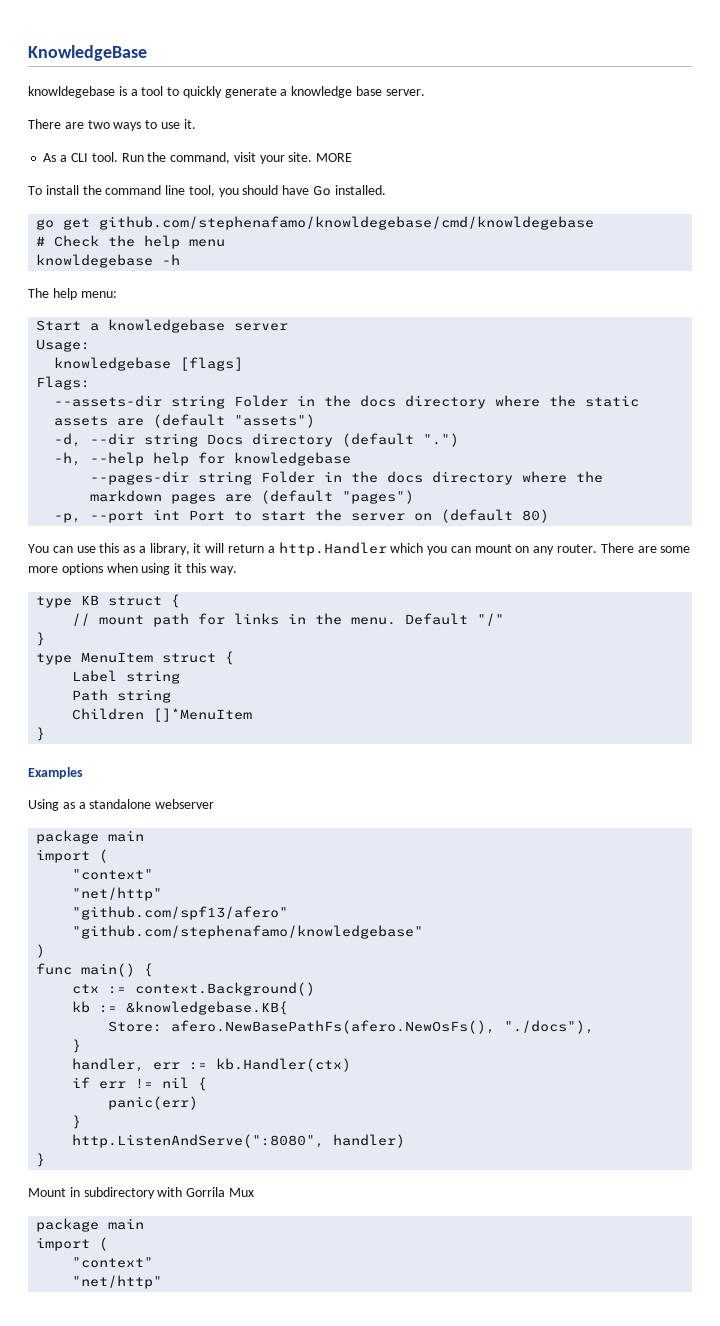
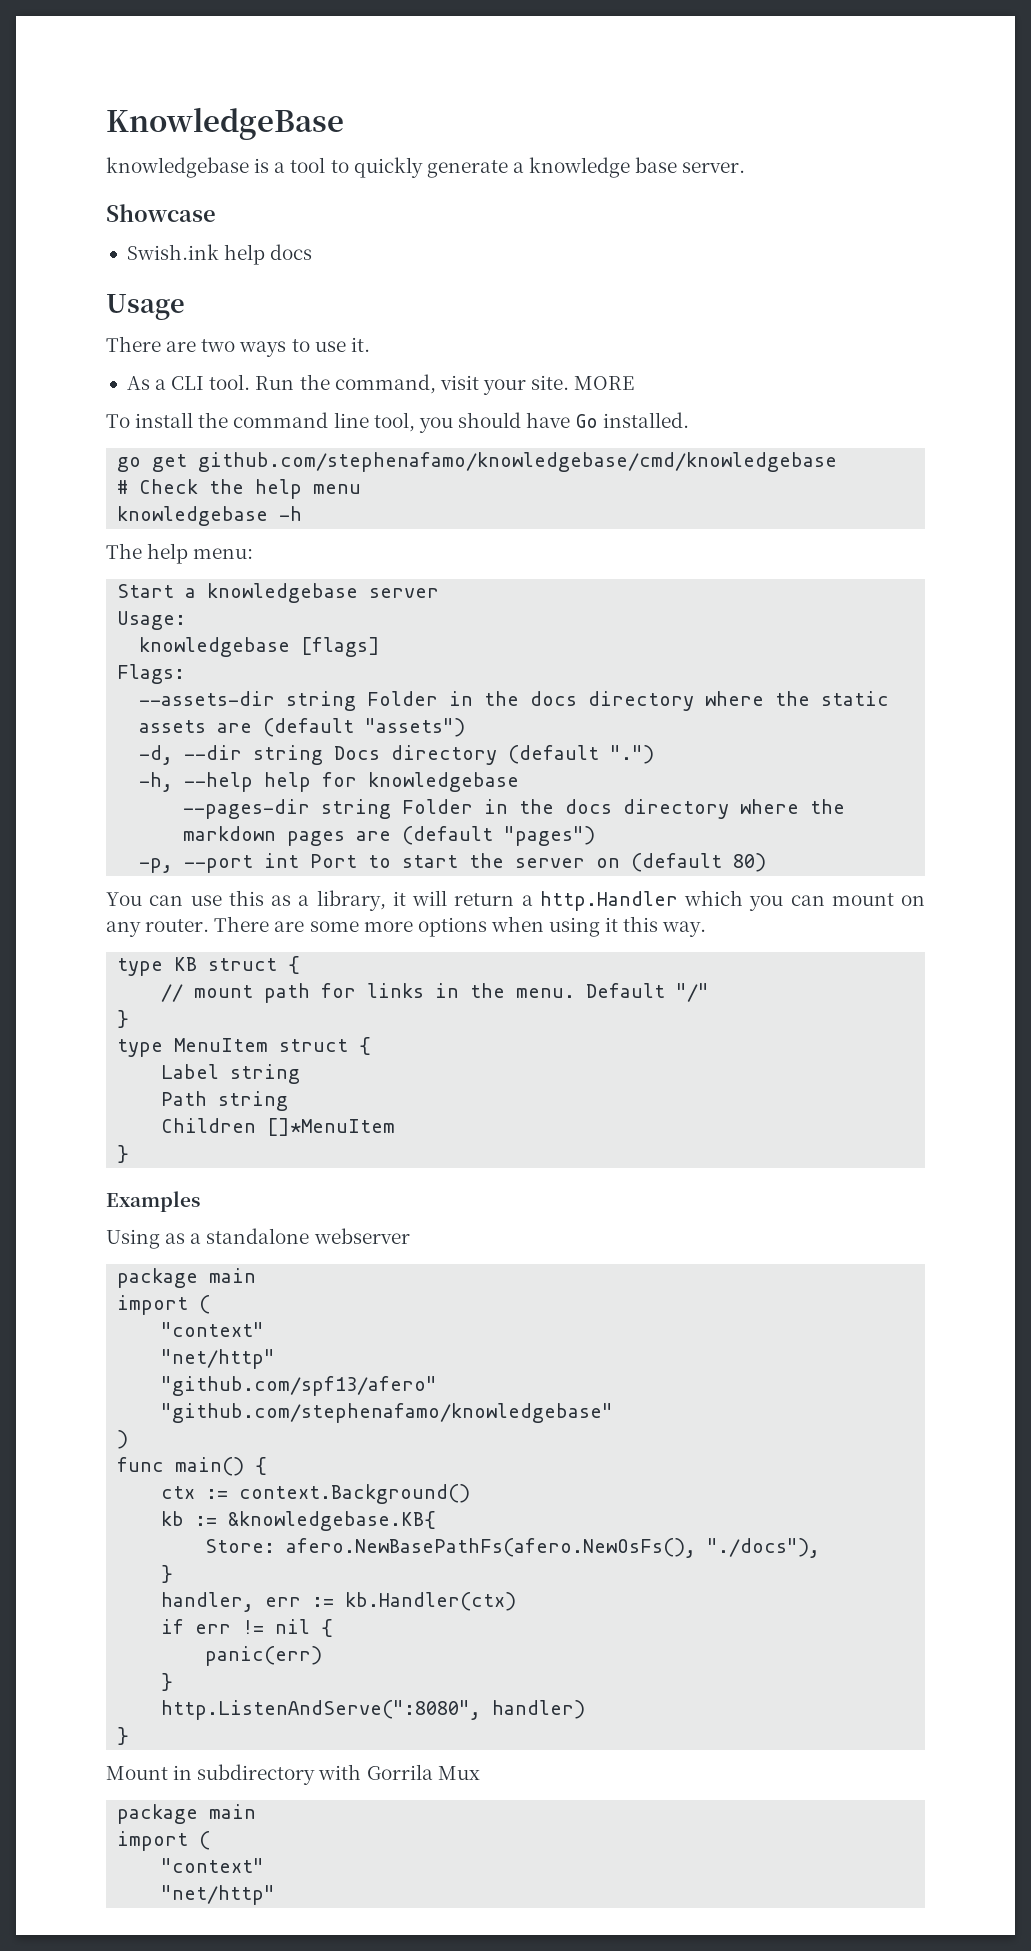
[28,86,115,98] knowldegebase -> [106,157,249,178] knowledgebase
(425, 92) none -> [106,204,216,222] [126,244,313,265] [106,294,185,320] // Showcase // Swish.ink help docs // Usage
[99,216,595,230] github.com/stephenafamo/knowldegebase/cmd/knowldegebase -> [198,452,838,472] github.com/stephenafamo/knowledgebase/cmd/knowledgebase
[36,254,154,268] knowldegebase -> [117,506,269,526] knowledgebase

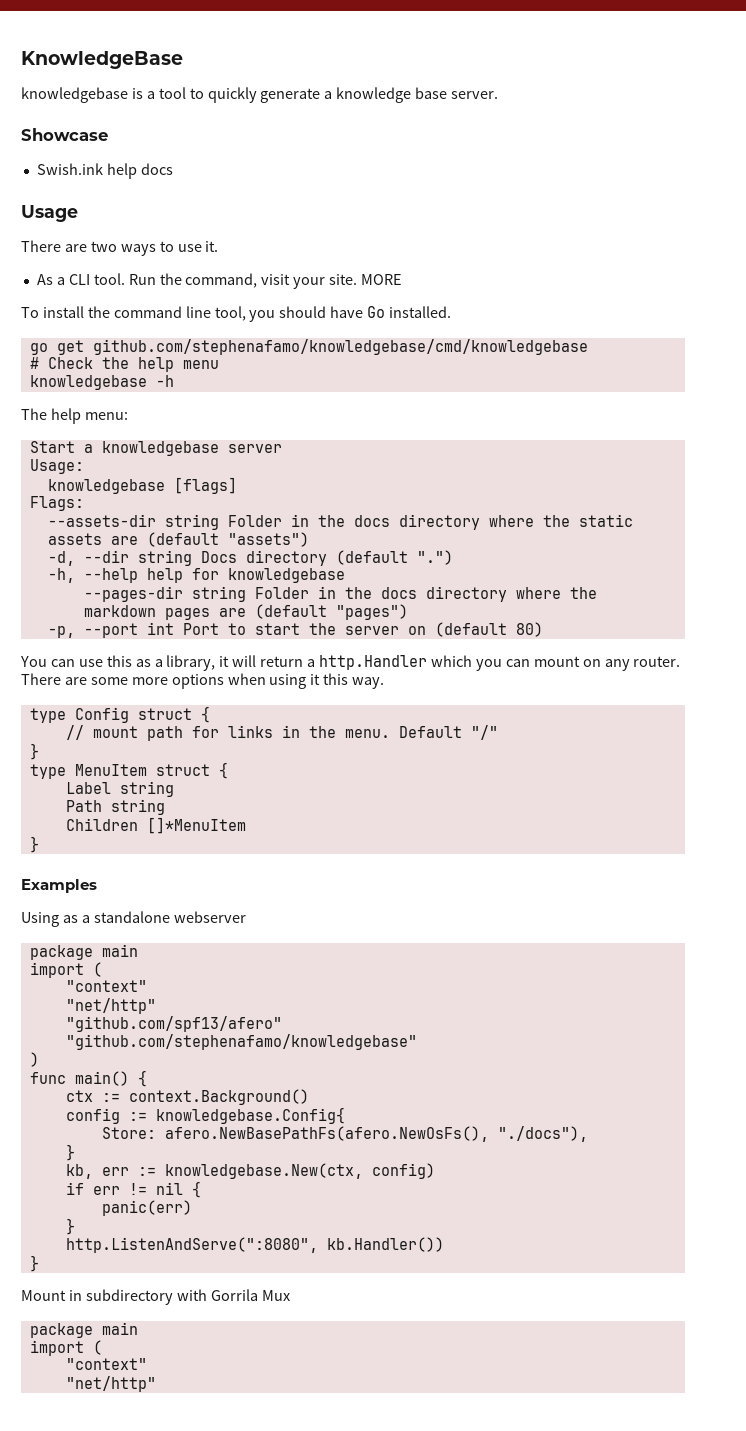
[174,957,198,971] KB -> [74,707,129,723] Config
[161,1511,437,1531] kb := &knowledgebase.KB{ -> [65,1107,345,1124] config := knowledgebase.Config{
[161,1592,255,1612] handler, -> [65,1164,93,1179] kb,
[345,1592,517,1611] kb.Handler(ctx) -> [164,1163,435,1179] knowledgebase.New(ctx, config)
[492,1700,586,1719] handler) -> [326,1237,444,1252] kb.Handler())

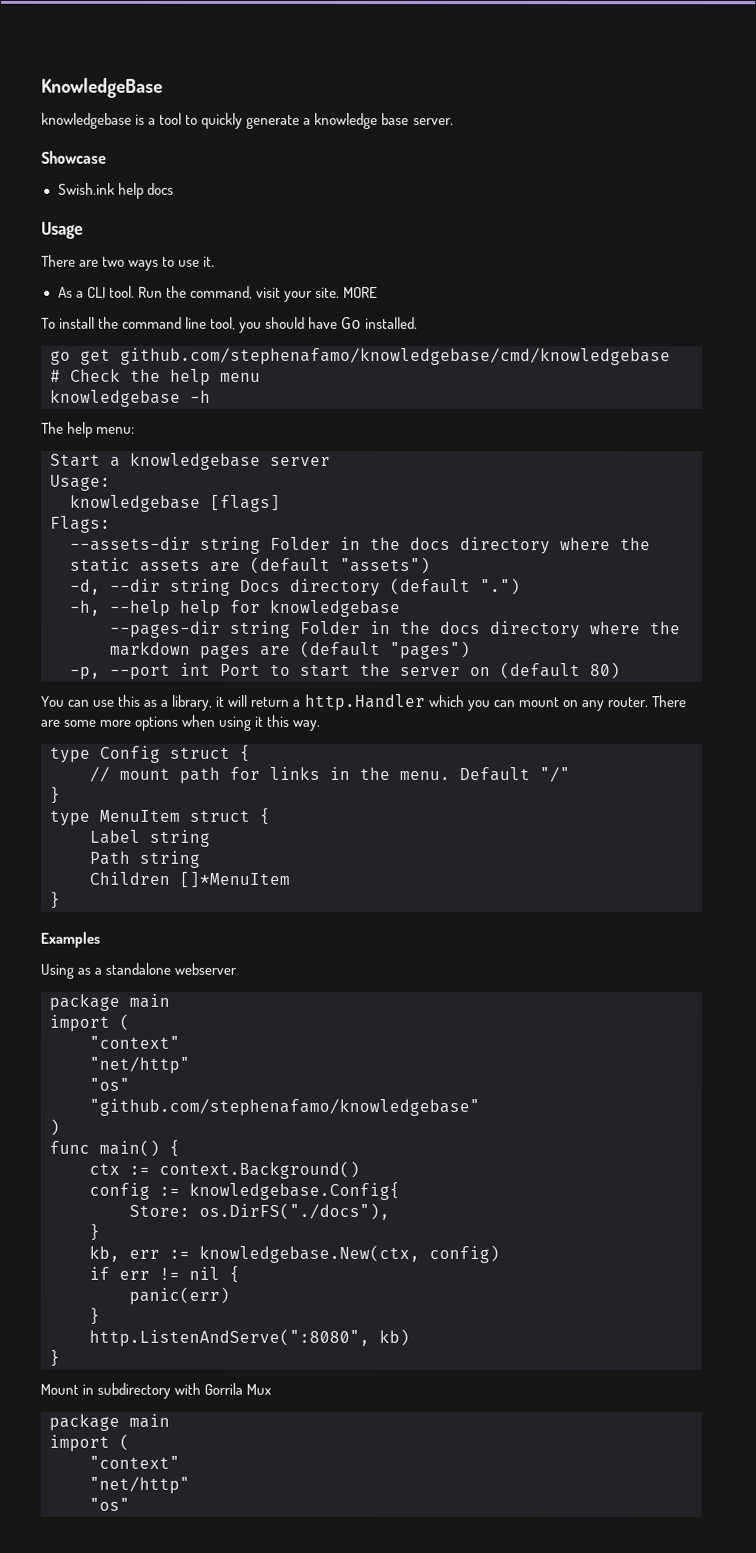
[65,1016,282,1032] "github.com/spf13/afero" -> [89,1077,130,1091] "os"
[164,1126,588,1142] afero.NewBasePathFs(afero.NewOsFs(), "./docs"), -> [199,1202,390,1221] os.DirFS("./docs"),
[326,1237,444,1252] kb.Handler()) -> [379,1329,410,1347] kb)
(156, 1384) none -> [89,1497,130,1511] // "os"

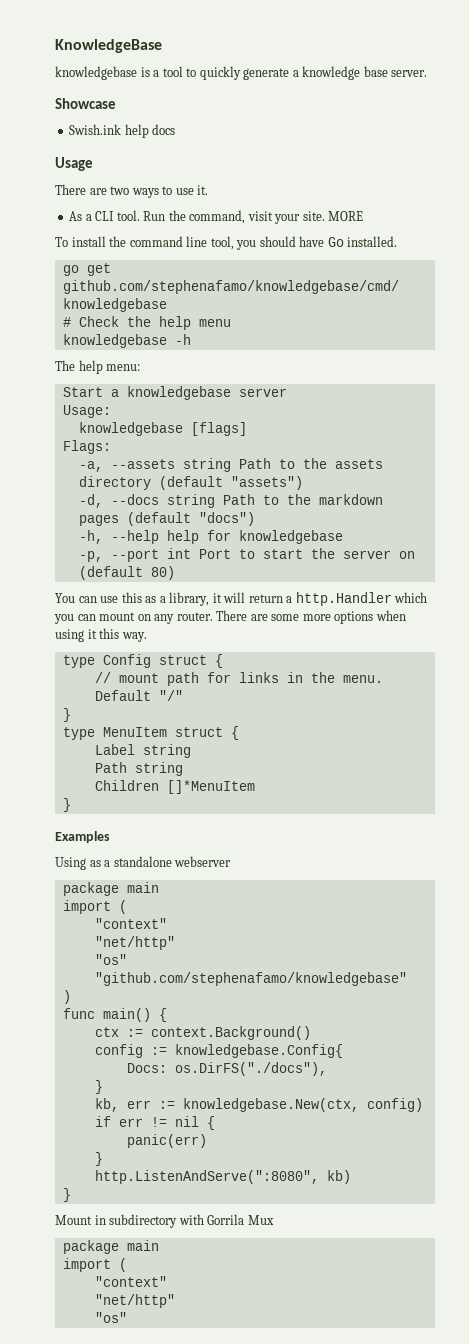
[70,536,651,555] [70,556,431,575] [70,578,521,597] --assets-dir string Folder in the docs directory where the static assets are (default "assets") // -d, --dir string Docs directory (default ".") -> [78,458,383,472] [78,476,303,490] [78,494,383,508] [78,512,255,526] -a, --assets string Path to the assets directory (default "assets") // -d, --docs string Path to the markdown pages (default "docs")
[110,620,681,639] [110,640,471,660] // --pages-dir string Folder in the docs directory where the markdown pages are (default "pages") -> (343, 537) none
[129,1204,190,1217] Store: -> [126,1063,167,1073] Docs:

